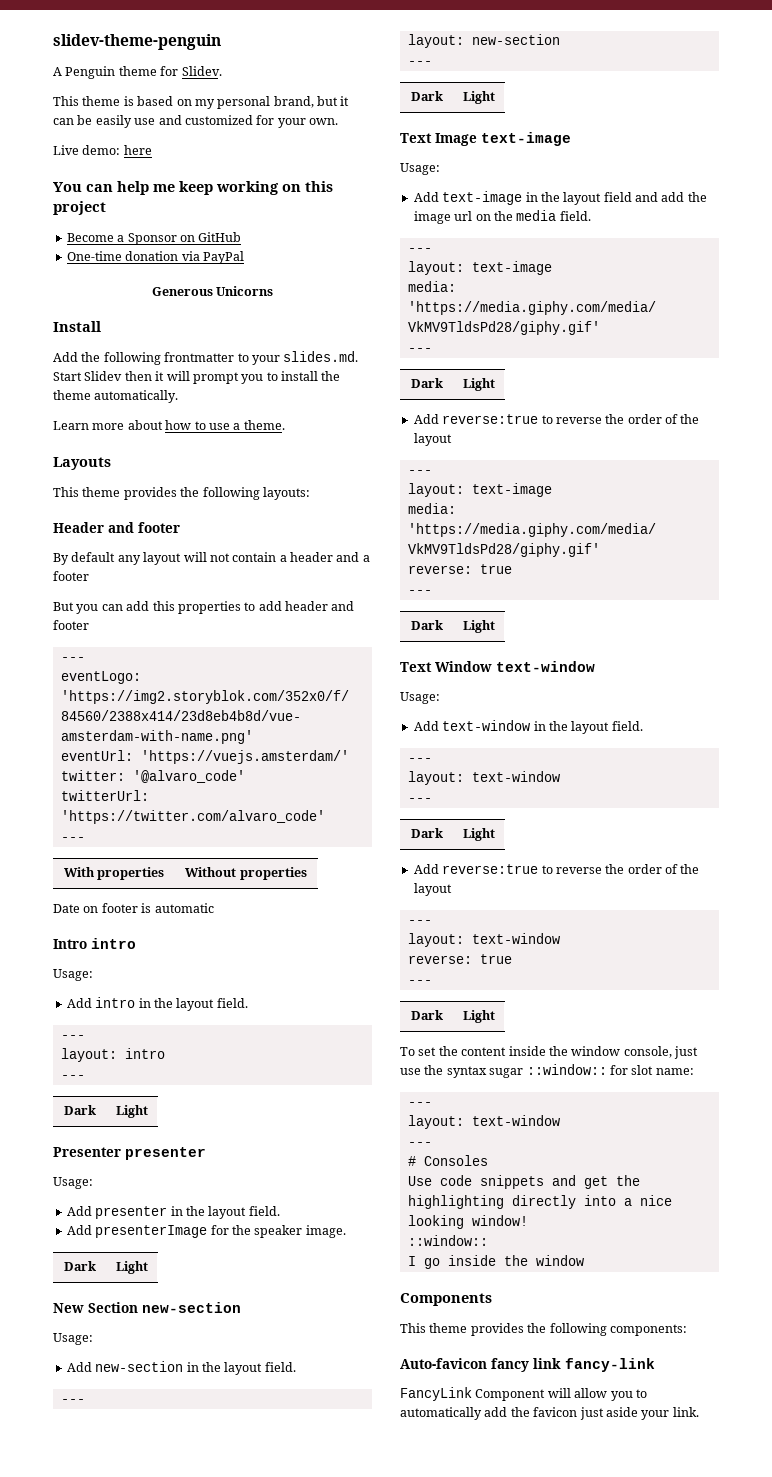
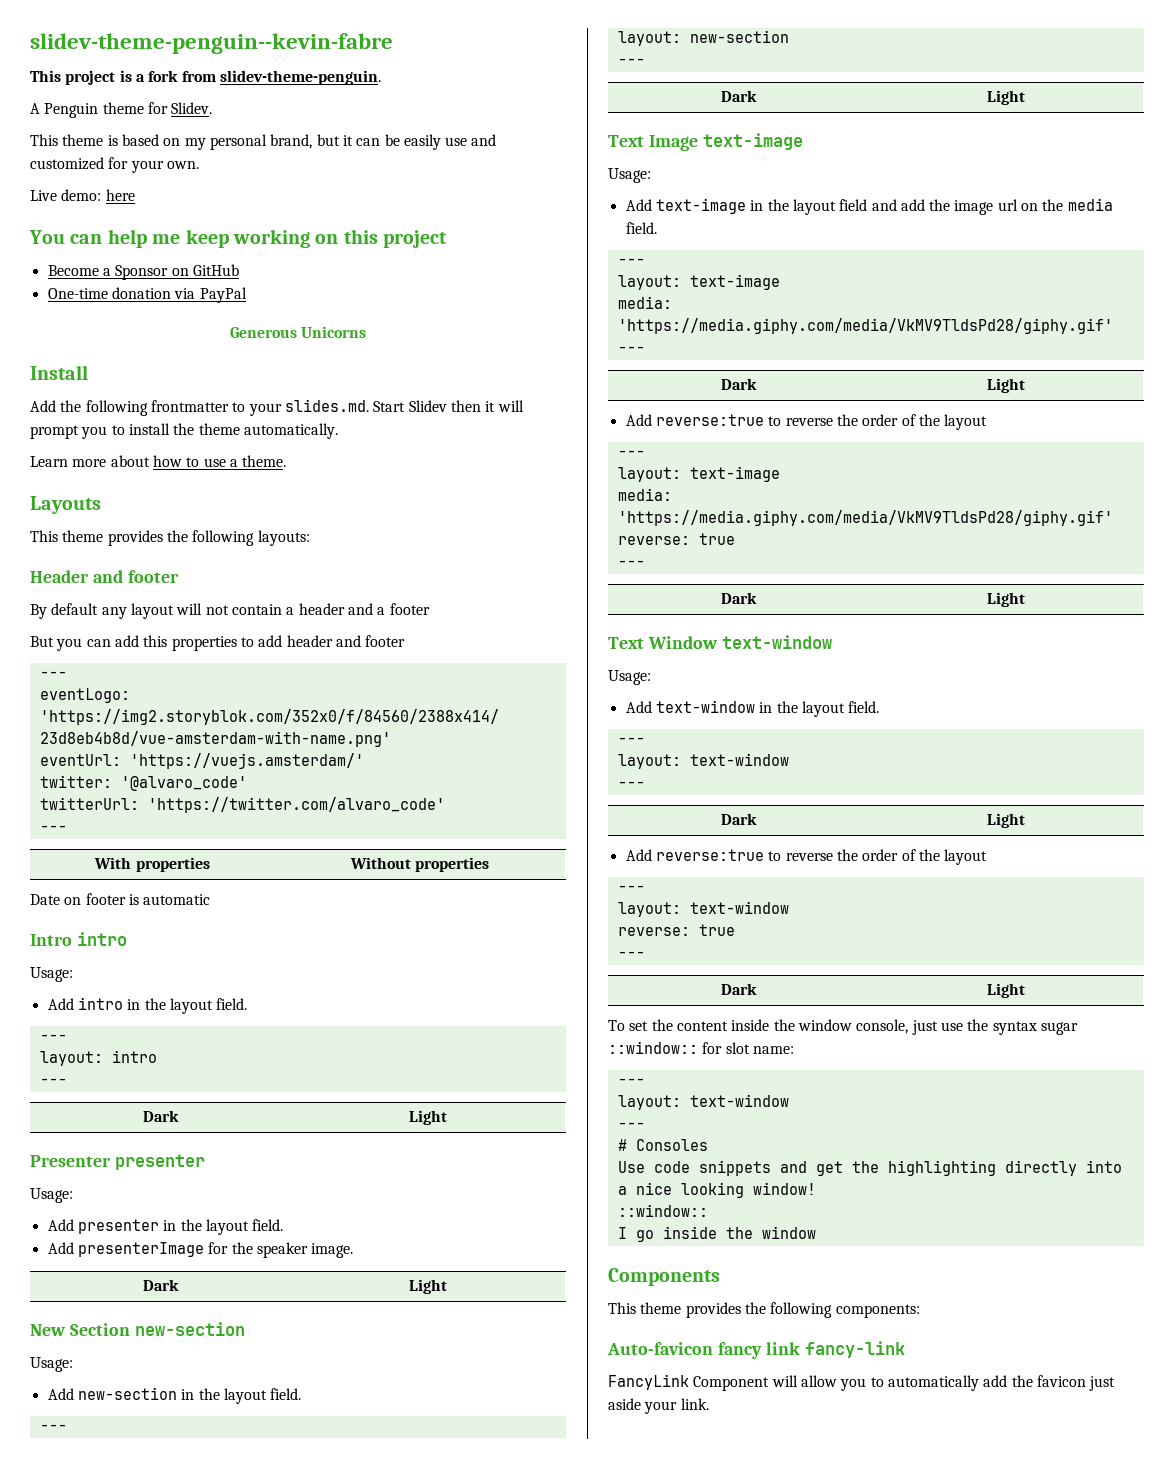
[53,34,221,50] slidev-theme-penguin -> [30,33,393,54] [30,70,381,85] slidev-theme-penguin--kevin-fabre // This project is a fork from slidev-theme-penguin.

